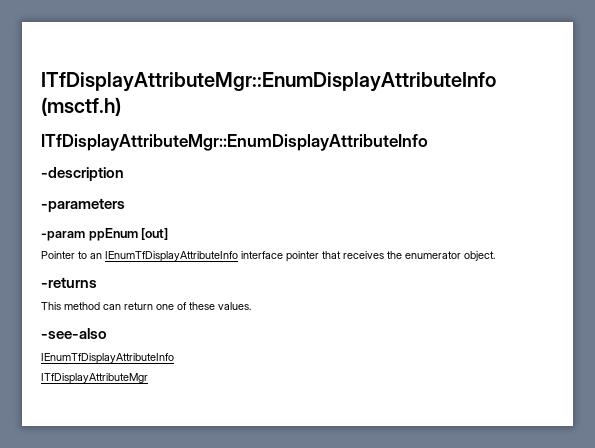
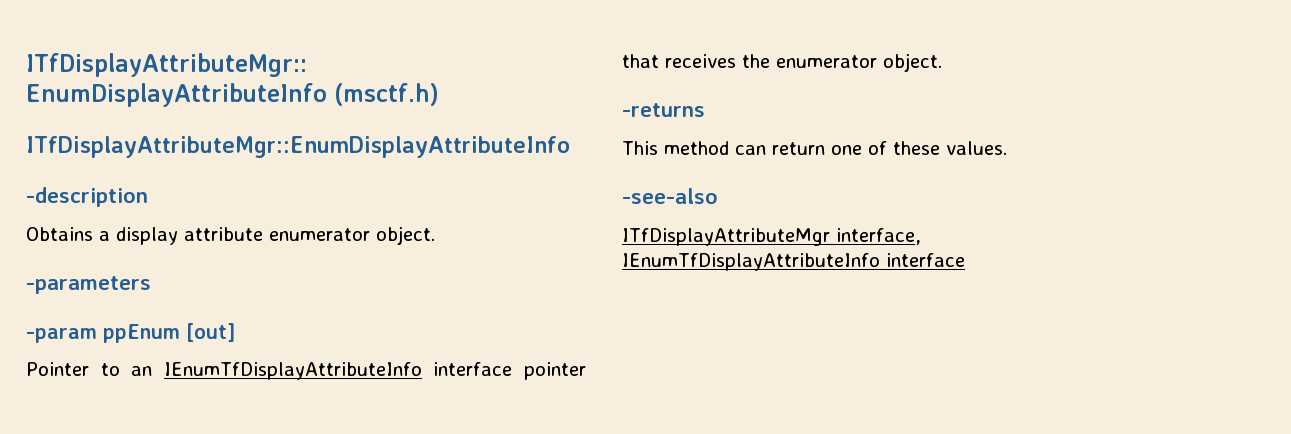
(124, 174) none -> [26,226,435,245] // Obtains a display attribute enumerator object.
[41,353,174,364] [41,373,148,384] IEnumTfDisplayAttributeInfo // ITfDisplayAttributeMgr -> [622,228,921,246] [622,253,965,271] ITfDisplayAttributeMgr interface, IEnumTfDisplayAttributeInfo interface

